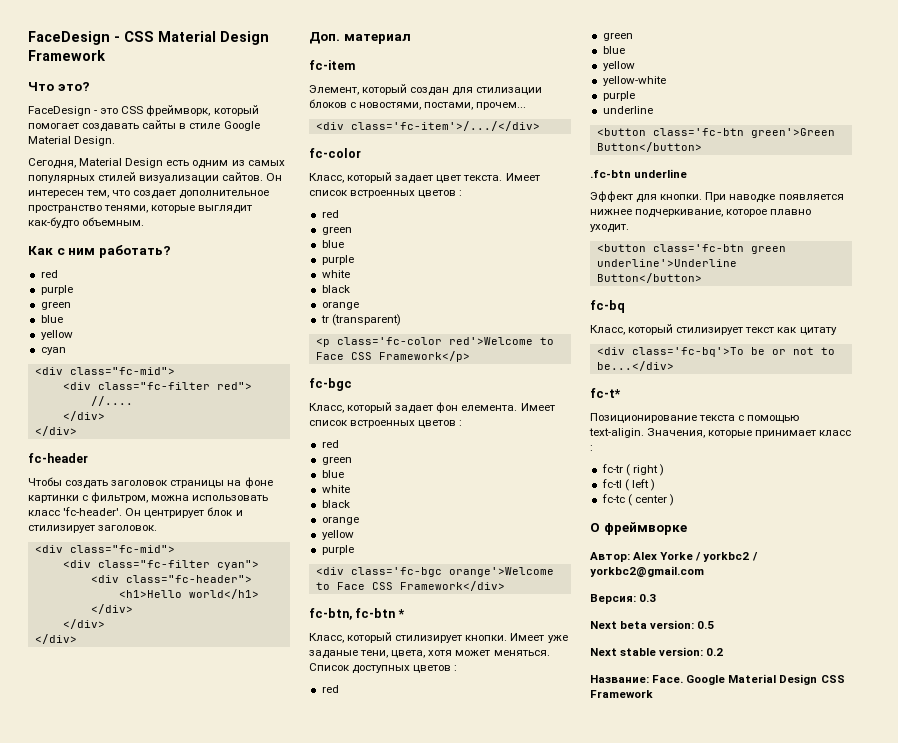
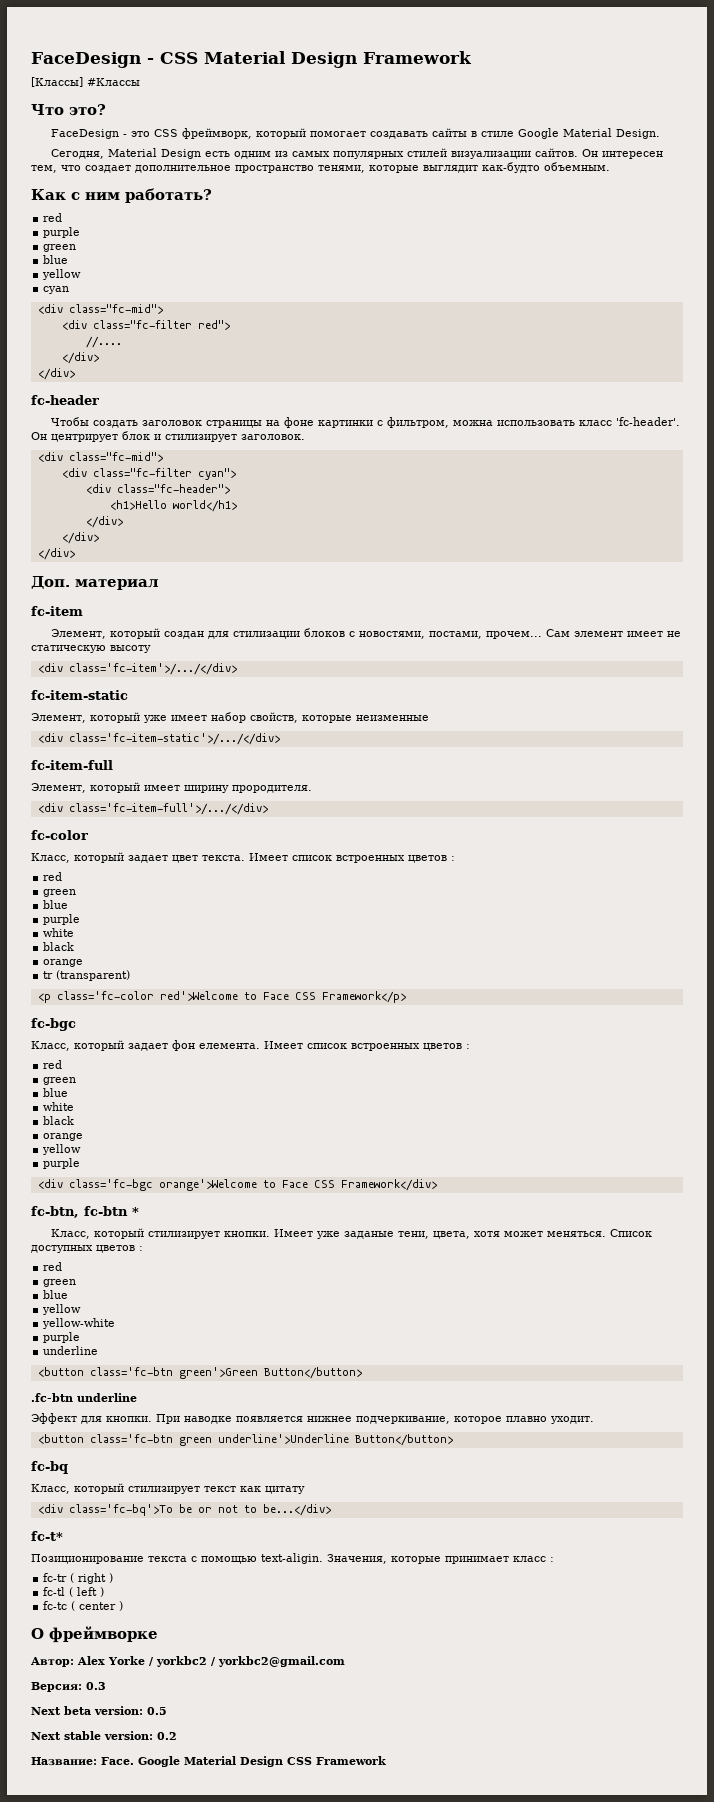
(106, 55) none -> [31,77,140,87] // [Классы] #Классы
[315,121,540,131] // <div class='fc-item'>/.../</div> -> [545,629,681,637] [31,645,151,653] [37,663,237,675] [31,690,128,700] [31,712,429,723] [37,733,280,745] [31,760,113,770] [31,782,312,793] [37,803,268,815] Сам элемент имеет не статическую высоту // <div class='fc-item'>/.../</div> // fc-item-static // Элемент, который уже имеет набор свойств, которые неизменные // <div class='fc-item-static'>/.../</div> // fc-item-full // Элемент, который имеет ширину прородителя. // <div class='fc-item-full'>/.../</div>

